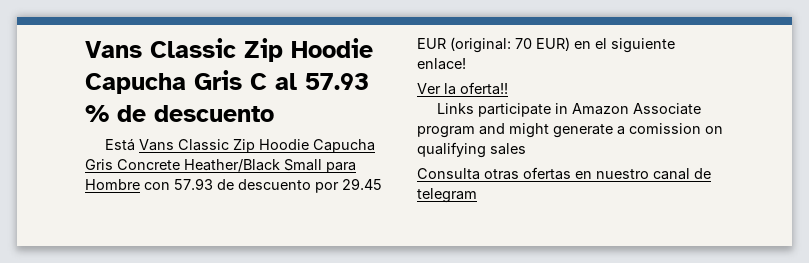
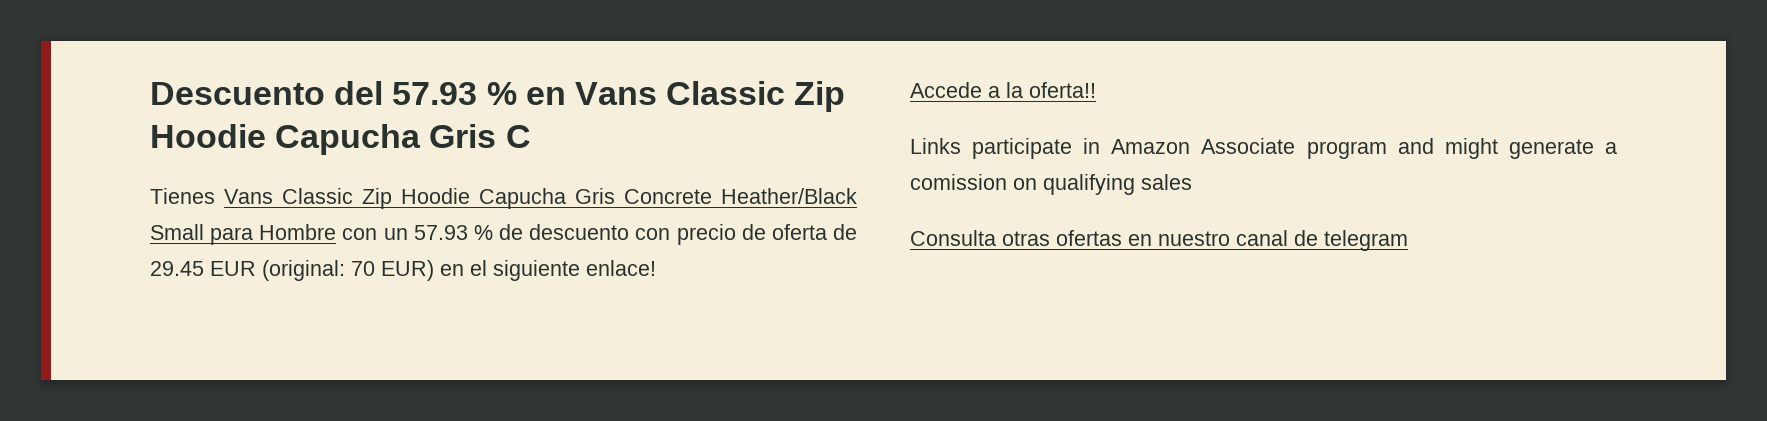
(85, 49) none -> [150,81,566,105] Descuento del 57.93 % en
[275,73,369,90] [85,105,274,122] [105,138,136,151] al 57.93 % de descuento // Está -> [150,188,215,204] // Tienes
[174,178,339,193] 57.93 de descuento por -> [383,224,857,245] un 57.93 % de descuento con precio de oferta de
[417,83,441,94] Ver -> [910,82,1000,98] Accede a

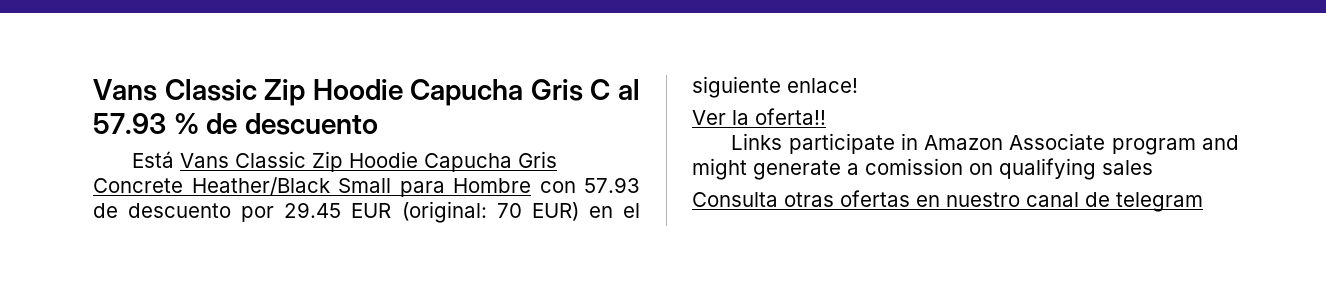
[150,81,566,105] Descuento del 57.93 % en -> (93, 90) none
[150,188,215,204] // Tienes -> [617,79,640,100] [93,113,378,135] [132,151,175,168] al 57.93 % de descuento // Está
[383,224,857,245] un 57.93 % de descuento con precio de oferta de -> [584,177,640,193] [93,203,275,222] 57.93 de descuento por
[910,82,1000,98] Accede a -> [692,110,726,125] Ver

